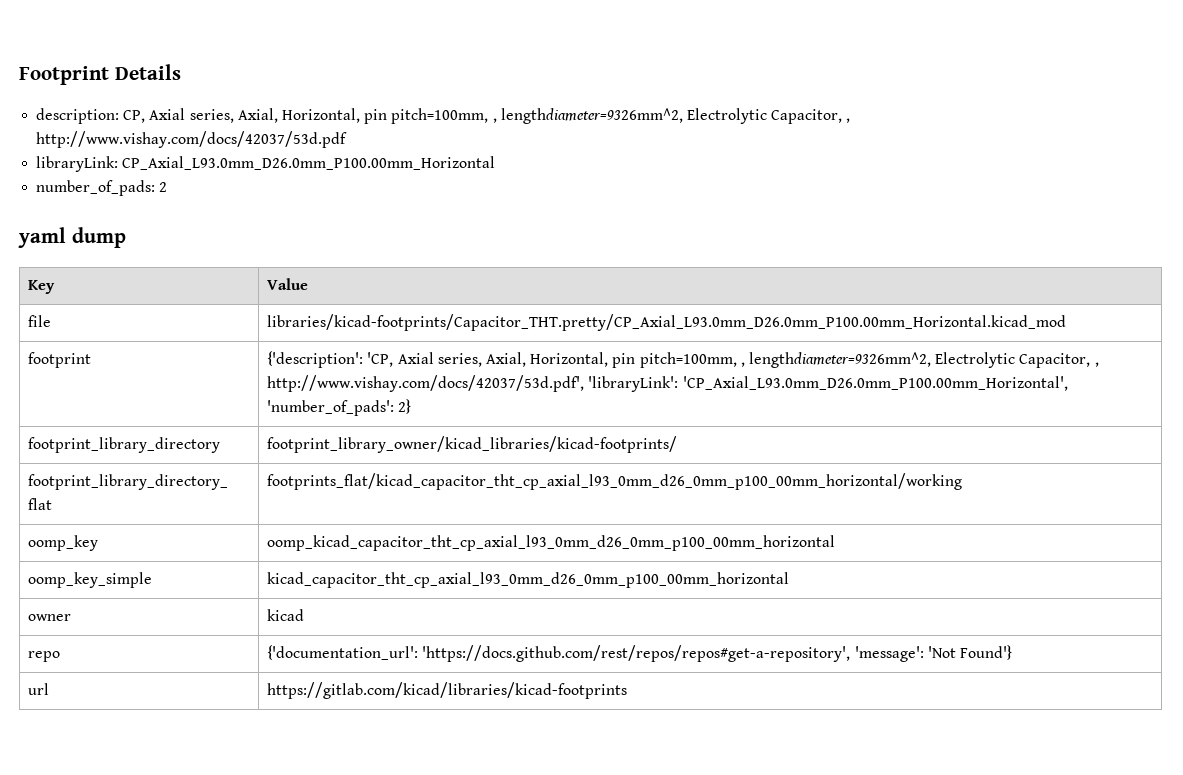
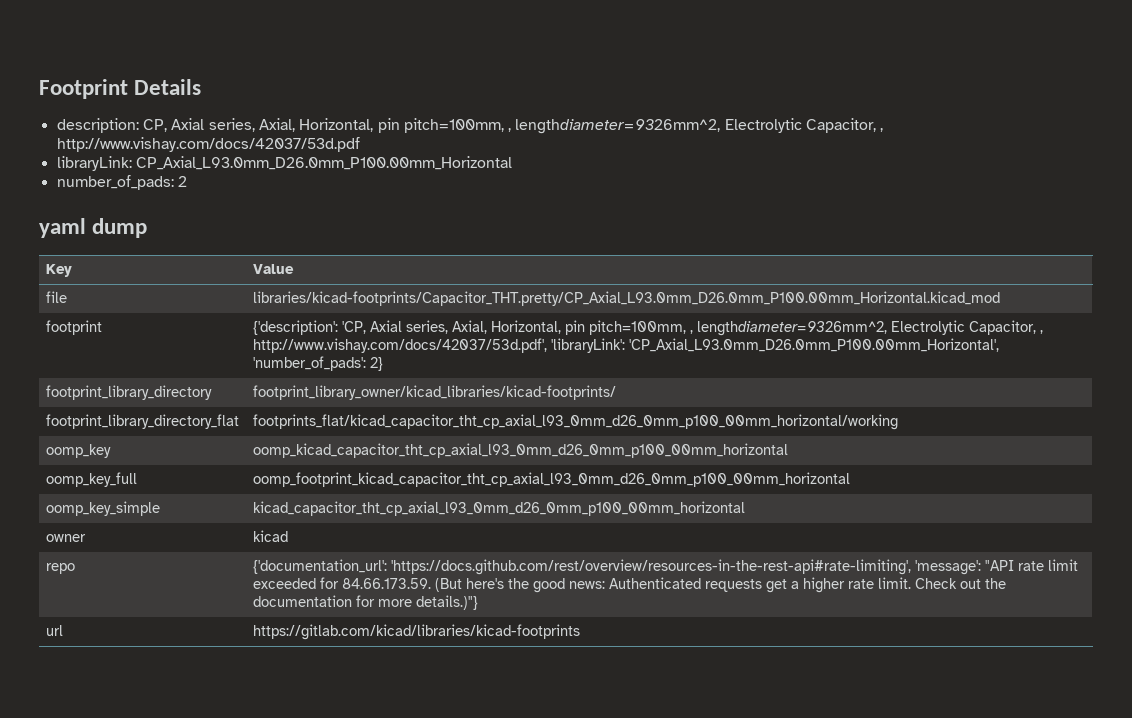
(836, 543) none -> [45,472,137,487] [252,472,850,487] // oomp_key_full | oomp_footprint_kicad_capacitor_tht_cp_axial_l93_0mm_d26_0mm_p100_00mm_horizontal
[422,645,1013,662] 'https://docs.github.com/rest/repos/repos#get-a-repository', 'message': 'Not Found'} -> [390,559,1078,575] [252,577,1006,593] [252,595,478,610] 'https://docs.github.com/rest/overview/resources-in-the-rest-api#rate-limiting', 'message': "API rate limit exceeded for 84.66.173.59. (But here's the good news: Authenticated requests get a higher rate limit. Check out the documentation for more details.)"}

